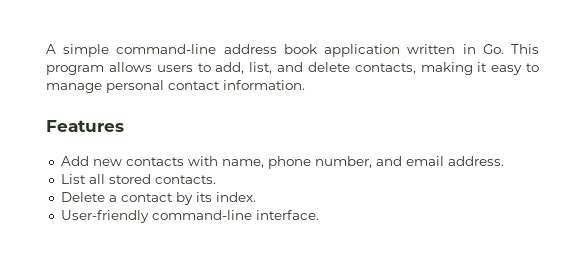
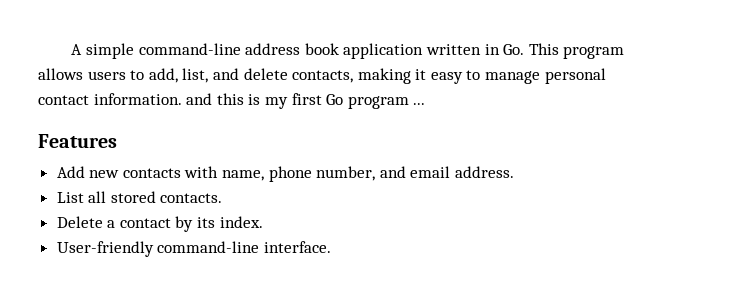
(305, 85) none -> [186,93,426,109] and this is my first Go program ...

